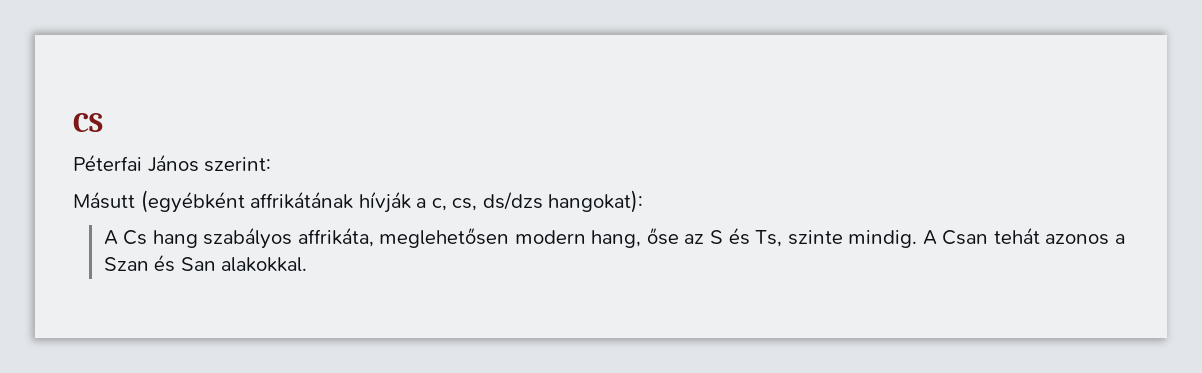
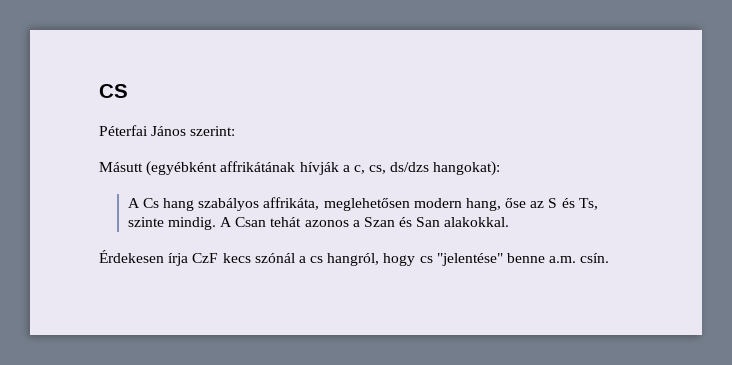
(308, 264) none -> [99,250,610,266] // Érdekesen írja CzF kecs szónál a cs hangról, hogy cs "jelentése" benne a.m. csín.

